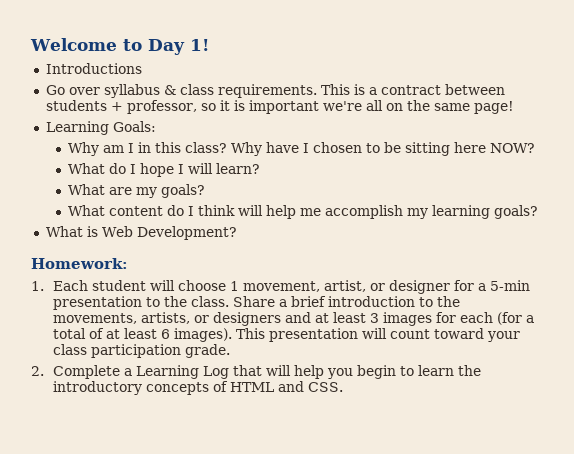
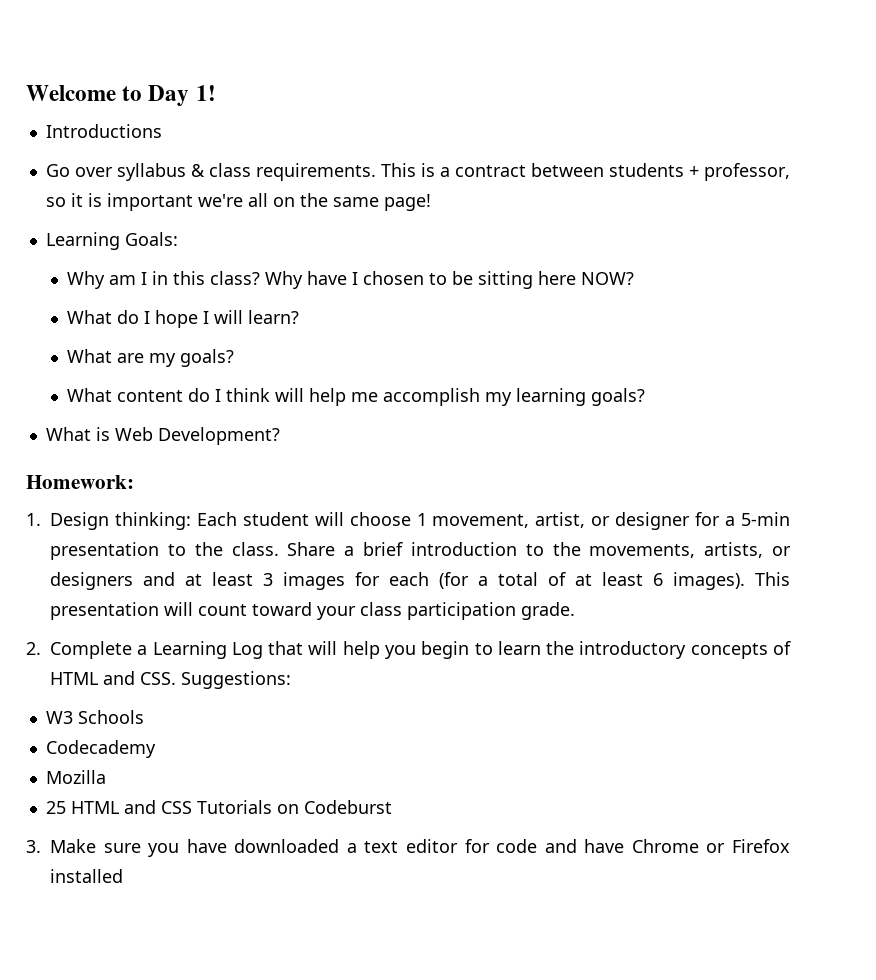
(44, 286) none -> [50,512,191,530] Design thinking:
(344, 387) none -> [181,671,291,689] [45,710,144,724] [45,740,156,758] [45,770,106,784] [45,800,392,814] [26,839,790,857] [50,869,123,883] Suggestions: // W3 Schools // Codecademy // Mozilla // 25 HTML and CSS Tutorials on Codeburst // 3. Make sure you have downloaded a text editor for code and have Chrome or Firefox installed

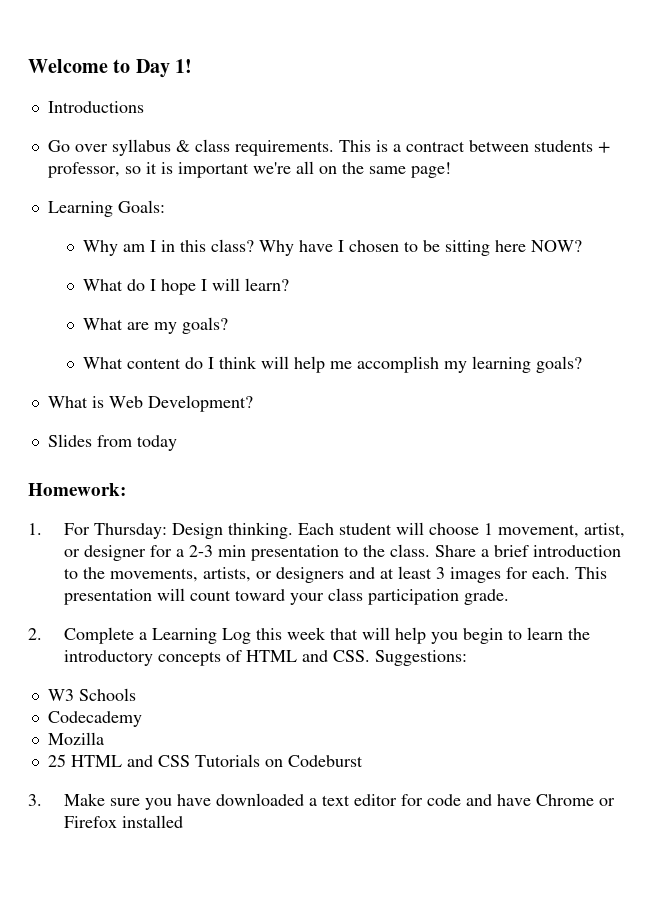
(280, 436) none -> [47,434,177,451] // Slides from today
[50,512,191,530] Design thinking: -> [63,522,293,539] For Thursday: Design thinking.
[740,512,790,526] 5-min -> [188,545,246,557] 2-3 min
[389,572,745,590] each (for a total of at least 6 images). -> [531,567,570,579] each.
(263, 650) none -> [255,627,326,640] this week

